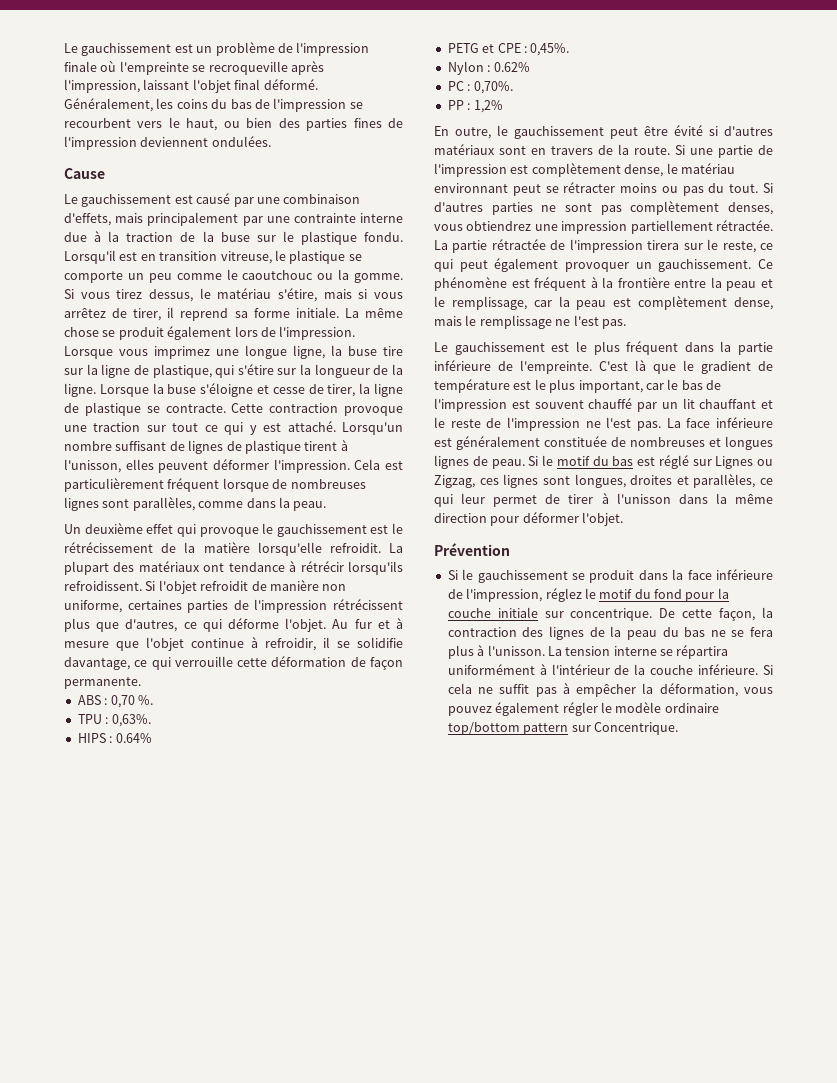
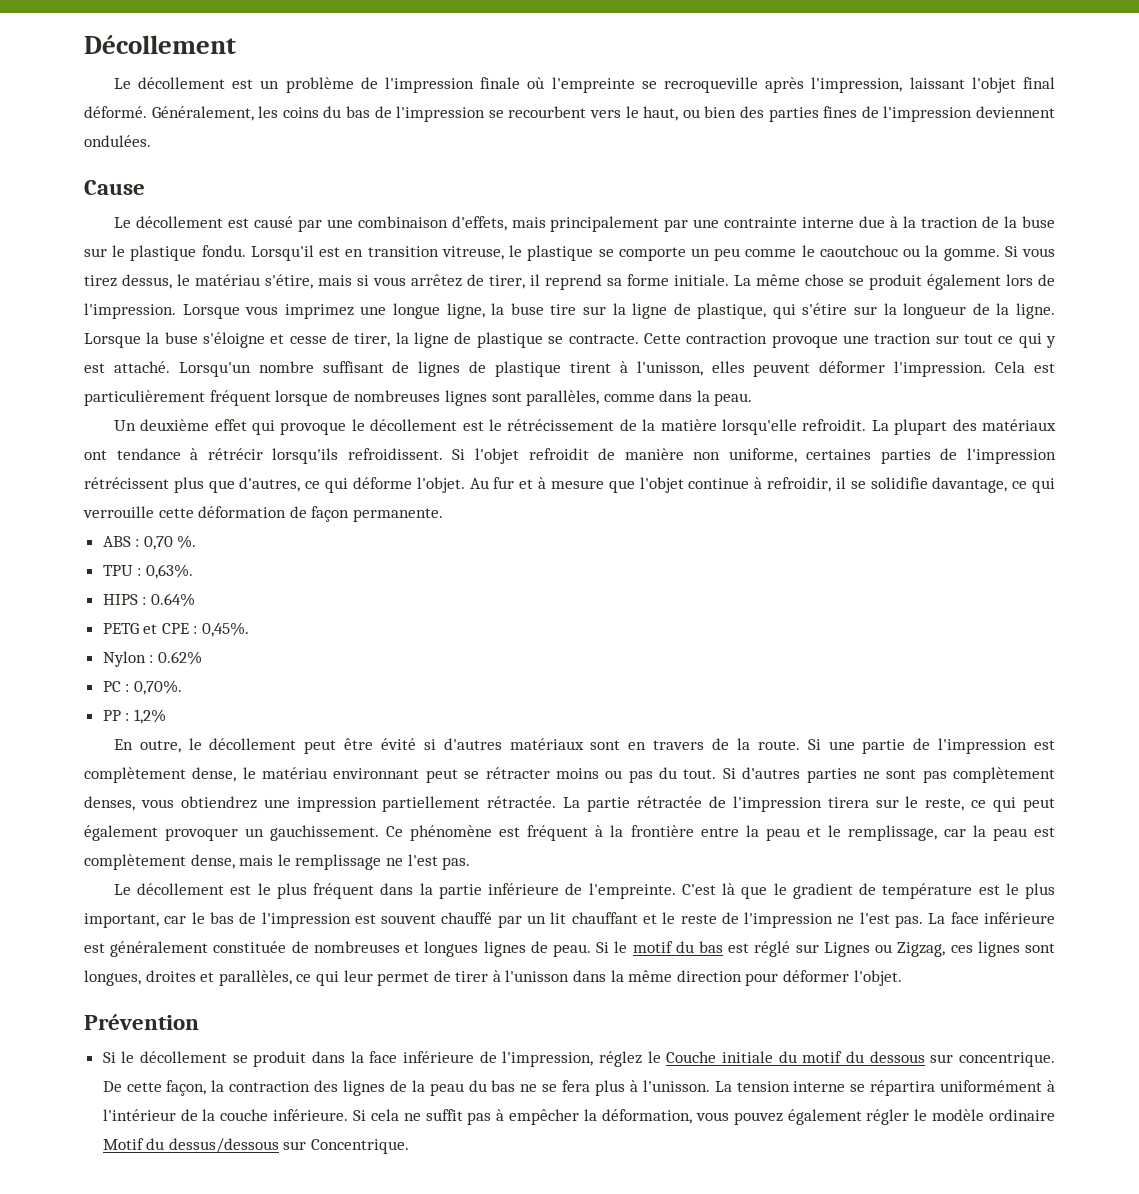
[64,43,172,56] Le gauchissement -> [84,35,236,54] [113,77,226,89] Décollement // Le décollement
[81,194,172,207] gauchissement -> [135,216,223,228] décollement
[276,524,367,537] gauchissement -> [370,419,458,431] décollement
[514,126,604,139] gauchissement -> [209,738,297,750] décollement
[454,342,545,355] gauchissement -> [137,883,225,895] décollement
[477,570,568,583] gauchissement -> [140,1051,228,1063] décollement
[599,588,729,602] [447,607,538,618] motif du fond pour la couche initiale -> [666,1051,925,1063] Couche initiale du motif du dessous
[447,722,569,735] top/bottom pattern -> [102,1138,279,1153] Motif du dessus/dessous

